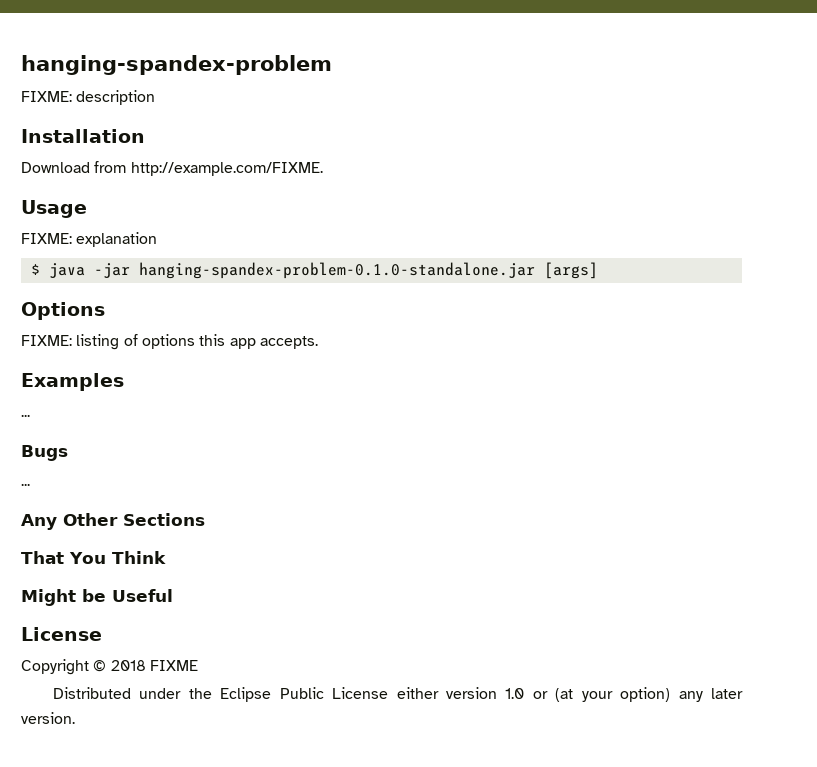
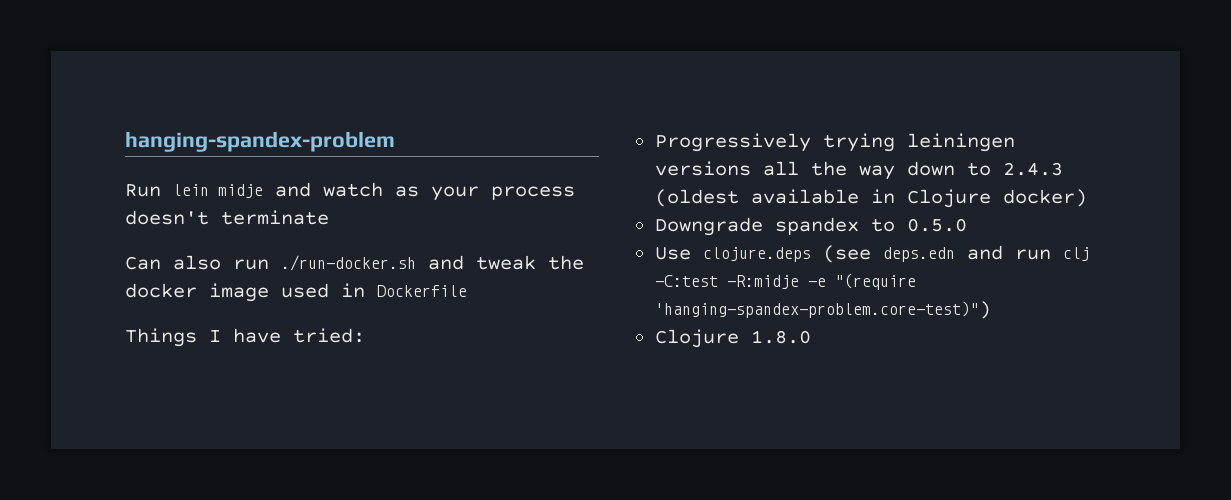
[21,90,156,105] [21,129,145,143] [21,161,323,176] [21,200,87,218] [21,232,158,247] [30,262,598,279] [21,302,105,320] [21,334,318,350] [21,373,124,391] [21,414,30,417] [21,445,68,461] [21,483,30,486] [21,513,205,530] [21,551,166,564] [21,589,173,606] [21,627,102,641] [21,659,198,675] [52,687,744,702] [21,712,75,724] FIXME: description // Installation // Download from http://example.com/FIXME. // Usage // FIXME: explanation // $ java -jar hanging-spandex-problem-0.1.0-standalone.jar [args] // Options // FIXME: listing of options this app accepts. // Examples // ... // Bugs // ... // Any Other Sections // That You Think // Might be Useful // License // Copyright © 2018 FIXME // Distributed under the Eclipse Public License either version 1.0 or (at your option) any later version. -> [125,182,575,201] [125,210,329,225] [125,255,584,271] [125,283,467,302] [125,328,365,347] [654,133,1015,152] [654,161,1063,180] [654,189,1087,208] [654,217,967,236] [654,245,1090,263] [654,273,916,290] [654,301,991,319] [654,329,811,348] Run lein midje and watch as your process doesn't terminate // Can also run ./run-docker.sh and tweak the docker image used in Dockerfile // Things I have tried: // Progressively trying leiningen versions all the way down to 2.4.3 (oldest available in Clojure docker) // Downgrade spandex to 0.5.0 // Use clojure.deps (see deps.edn and run clj -C:test -R:midje -e "(require 'hanging-spandex-problem.core-test)") // Clojure 1.8.0

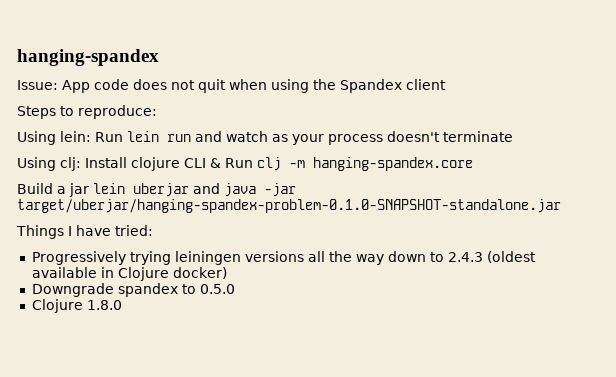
[125,131,395,152] hanging-spandex-problem // -> [17,49,159,66] [17,79,446,93] [17,105,157,119] [17,131,91,145] hanging-spandex // Issue: App code does not quit when using the Spandex client // Steps to reproduce: // Using lein:
[218,184,263,198] midje -> [167,134,191,142] run
[125,255,584,271] [125,283,467,302] Can also run ./run-docker.sh and tweak the docker image used in Dockerfile -> [17,157,473,171] [17,183,296,197] [17,199,561,213] Using clj: Install clojure CLI & Run clj -m hanging-spandex.core // Build a jar lein uberjar and java -jar target/uberjar/hanging-spandex-problem-0.1.0-SNAPSHOT-standalone.jar
[654,245,1090,263] [654,273,916,290] [654,301,991,319] // Use clojure.deps (see deps.edn and run clj -C:test -R:midje -e "(require 'hanging-spandex-problem.core-test)") -> (235, 289) none

